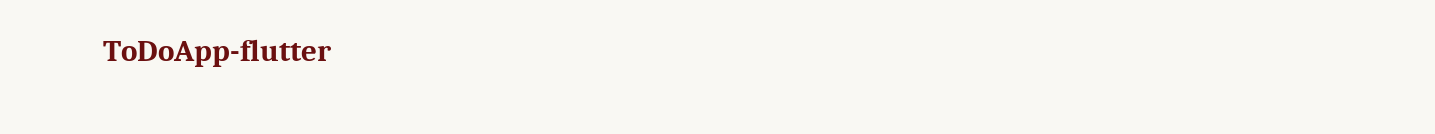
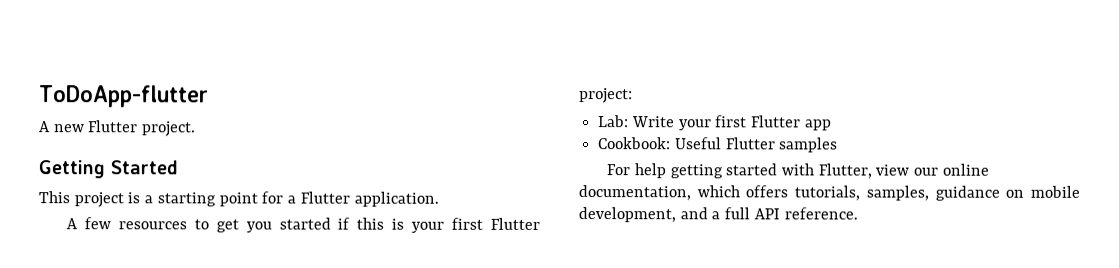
(332, 53) none -> [39,120,197,137] [38,160,178,179] [38,191,439,208] [66,217,541,233] [579,88,633,104] [598,115,832,131] [597,137,838,153] [606,163,989,179] [578,185,1080,201] [578,207,858,223] // A new Flutter project. // Getting Started // This project is a starting point for a Flutter application. // A few resources to get you started if this is your first Flutter project: // Lab: Write your first Flutter app // Cookbook: Useful Flutter samples // For help getting started with Flutter, view our online documentation, which offers tutorials, samples, guidance on mobile development, and a full API reference.

